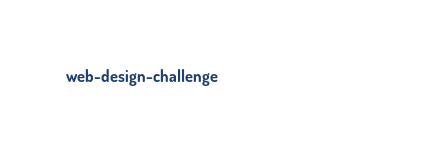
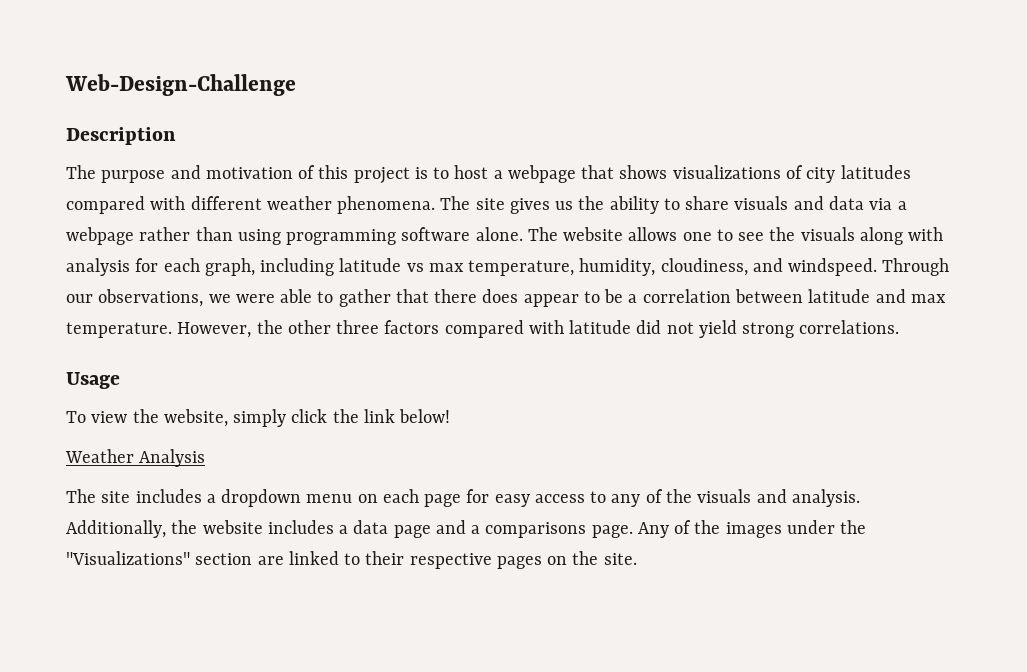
[66,69,218,86] web-design-challenge -> [65,74,296,96] [66,127,176,145] [66,165,911,184] [66,196,907,214] [66,227,944,245] [66,258,950,276] [66,289,946,307] [66,320,900,338] [66,372,120,389] [66,409,451,427] [65,449,206,467] [66,489,860,507] [66,520,867,538] [66,551,637,569] Web-Design-Challenge // Description // The purpose and motivation of this project is to host a webpage that shows visualizations of city latitudes compared with different weather phenomena. The site gives us the ability to share visuals and data via a webpage rather than using programming software alone. The website allows one to see the visuals along with analysis for each graph, including latitude vs max temperature, humidity, cloudiness, and windspeed. Through our observations, we were able to gather that there does appear to be a correlation between latitude and max temperature. However, the other three factors compared with latitude did not yield strong correlations. // Usage // To view the website, simply click the link below! // Weather Analysis // The site includes a dropdown menu on each page for easy access to any of the visuals and analysis. Additionally, the website includes a data page and a comparisons page. Any of the images under the "Visualizations" section are linked to their respective pages on the site.

